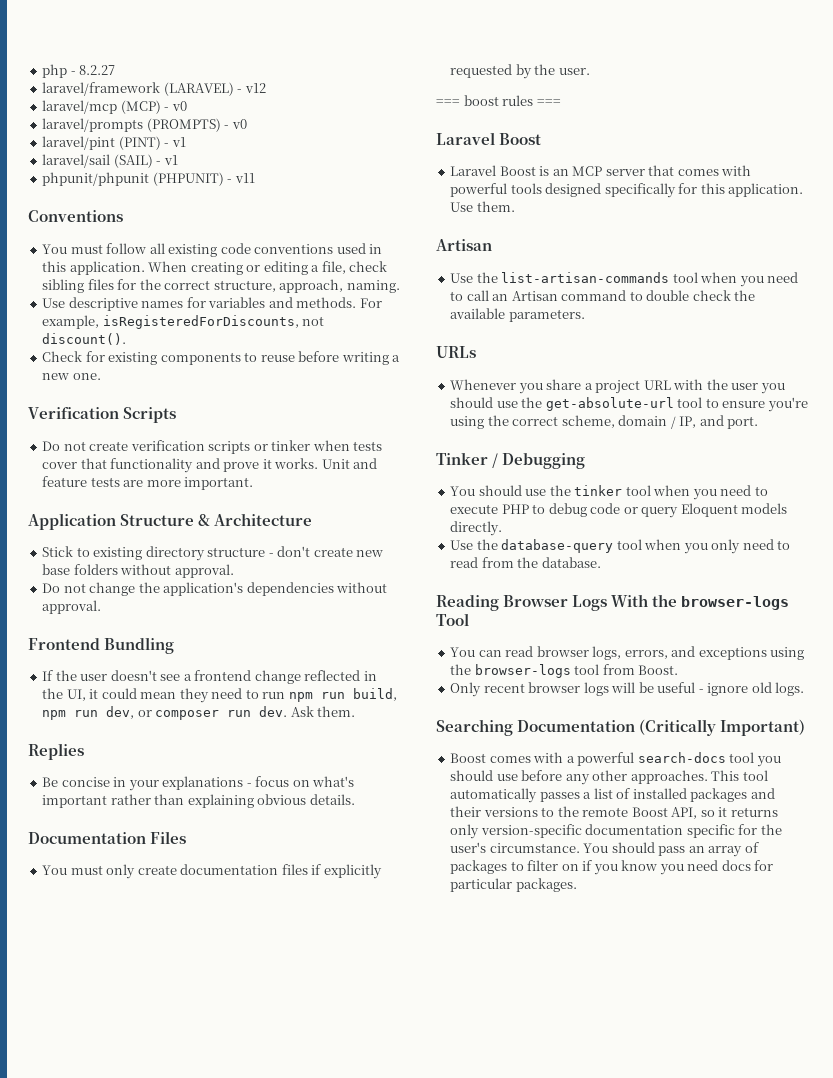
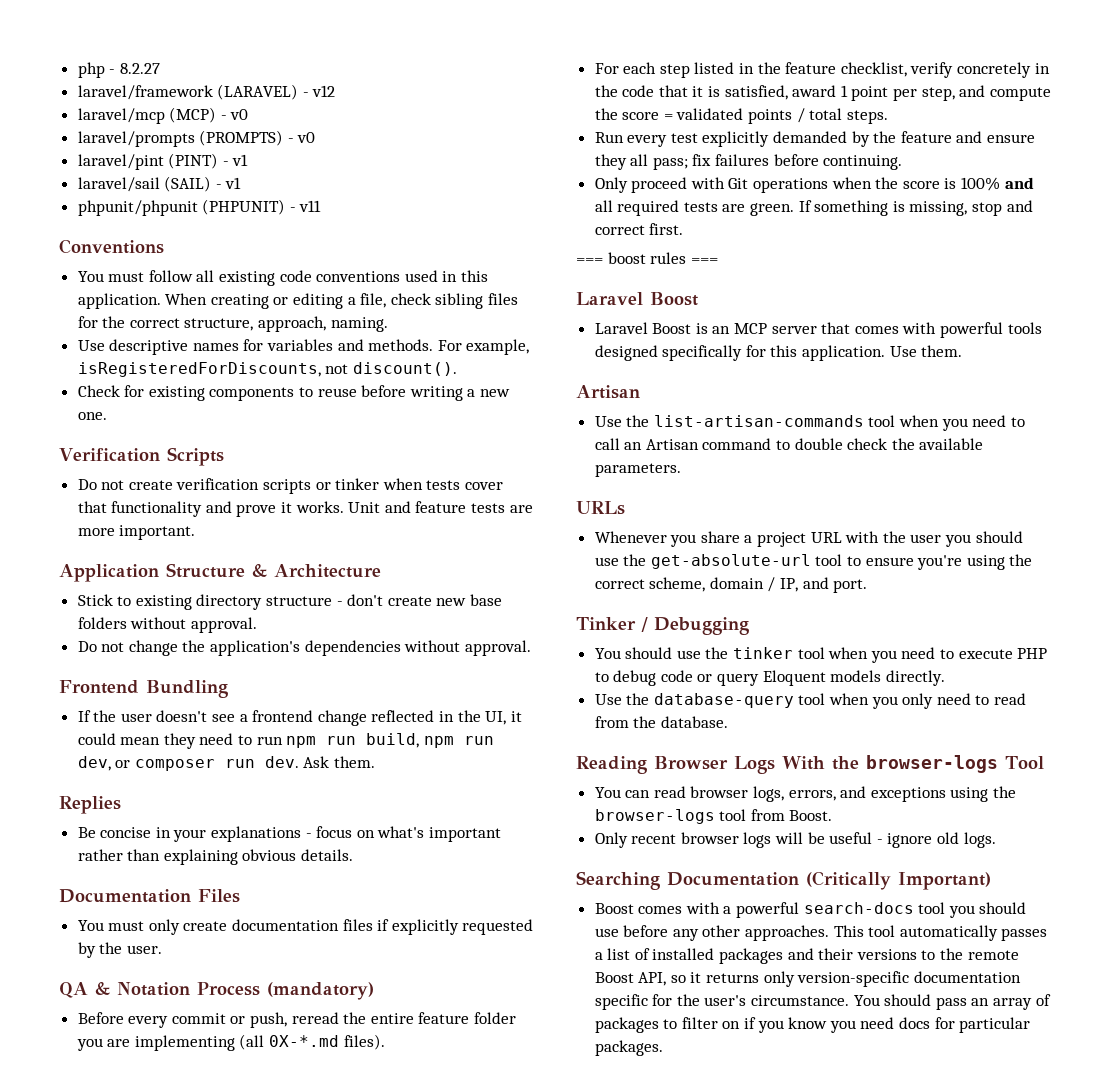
(590, 71) none -> [59,982,374,1000] [77,1012,517,1028] [76,1034,385,1051] [594,62,1050,78] [594,85,1051,101] [594,108,888,124] [594,131,1036,147] [594,154,903,170] [594,177,1034,193] [594,200,1033,216] [594,223,684,235] // QA & Notation Process (mandatory) // Before every commit or push, reread the entire feature folder you are implementing (all 0X-*.md files). // For each step listed in the feature checklist, verify concretely in the code that it is satisfied, award 1 point per step, and compute the score = validated points / total steps. // Run every test explicitly demanded by the feature and ensure they all pass; fix failures before continuing. // Only proceed with Git operations when the score is 100% and all required tests are green. If something is missing, stop and correct first.

